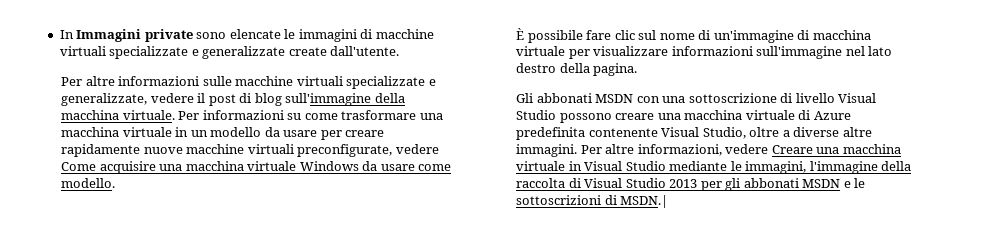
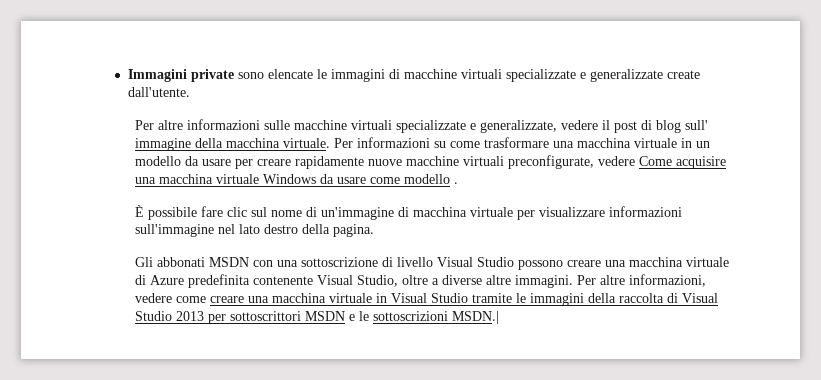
[59,30,74,39] In -> (128, 75) none
[285,93,372,106] sull'immagine -> [685,120,709,130] [135,138,192,151] sull' immagine
[61,178,116,188] modello. -> [404,174,459,184] modello .
[771,145,813,154] Creare -> [176,296,245,303] come creare
[669,161,878,174] mediante le immagini, l'immagine -> [472,293,585,306] tramite le immagini
[725,178,799,191] gli abbonati -> [230,311,302,321] sottoscrittori
[604,195,617,205] di -> (449, 316) none

